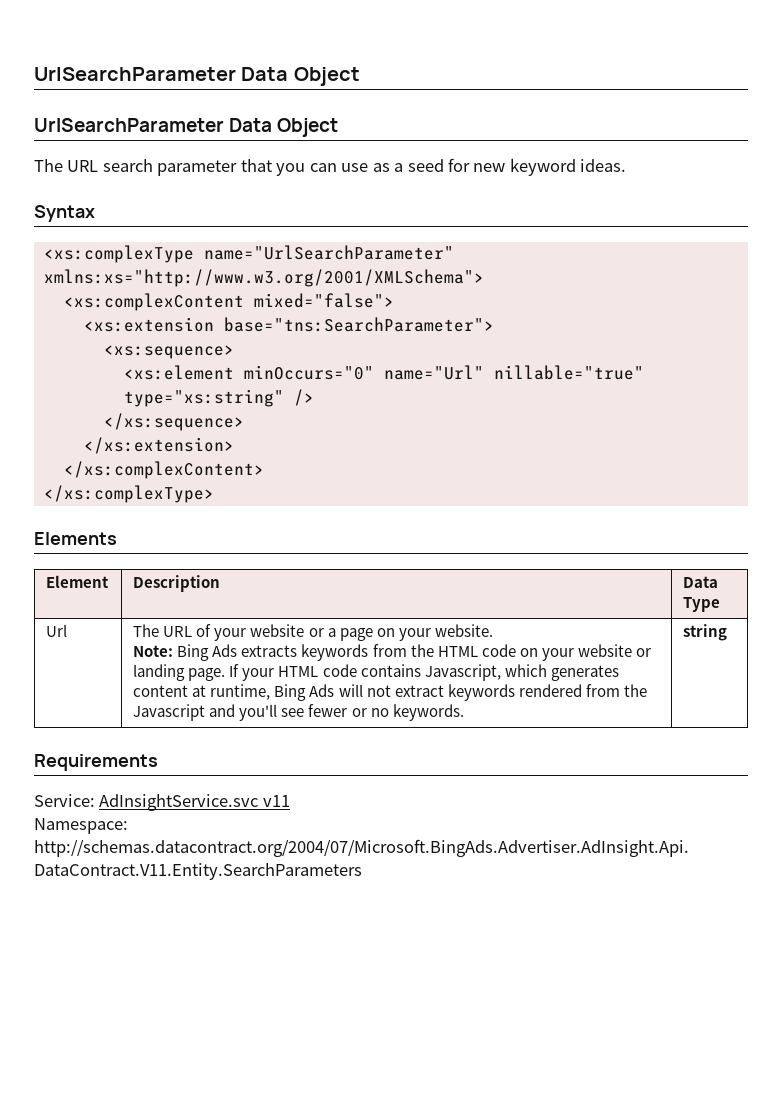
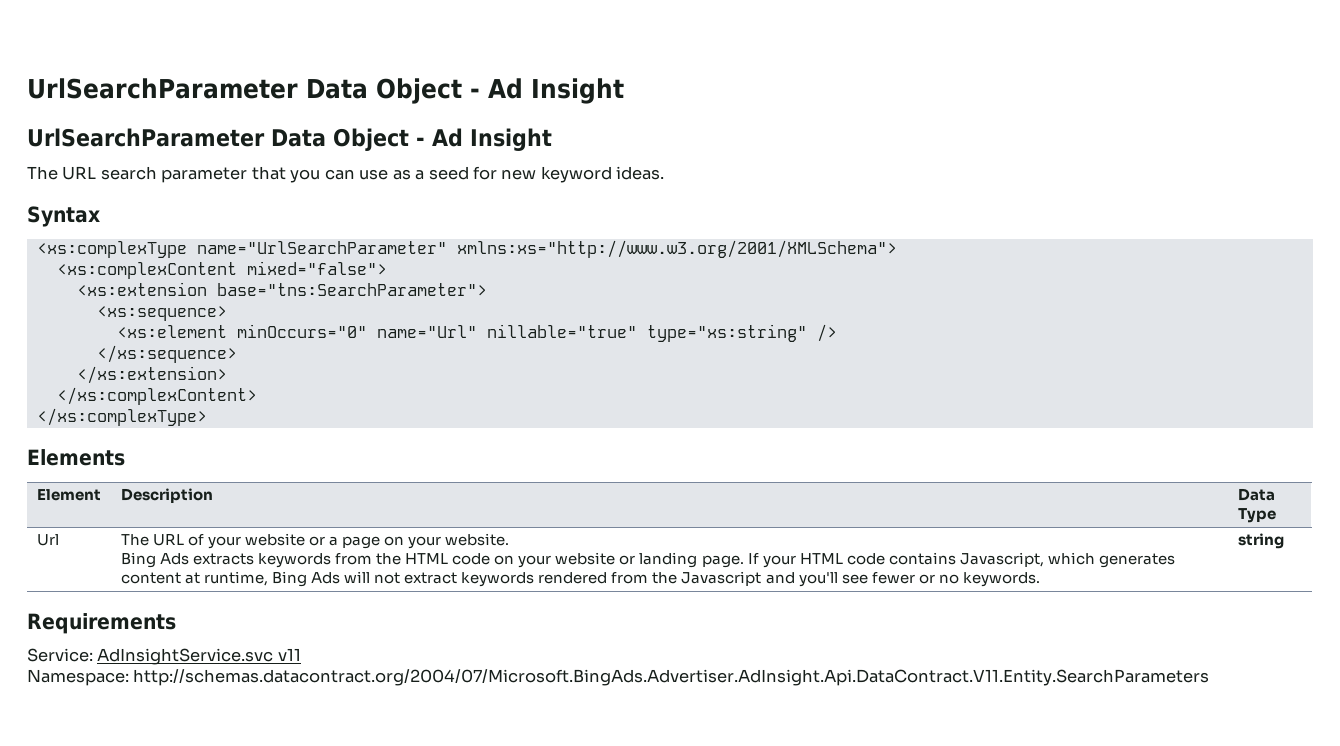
[34,67,360,86] [34,118,339,137] UrlSearchParameter Data Object // UrlSearchParameter Data Object -> [27,78,624,104] [27,128,552,151] UrlSearchParameter Data Object - Ad Insight // UrlSearchParameter Data Object - Ad Insight
[133,645,174,657] Note: -> (510, 539) none

